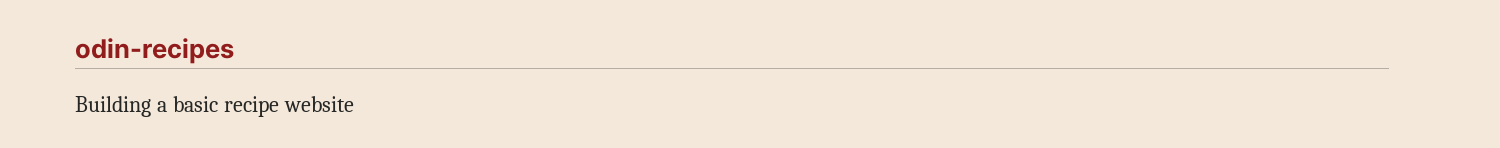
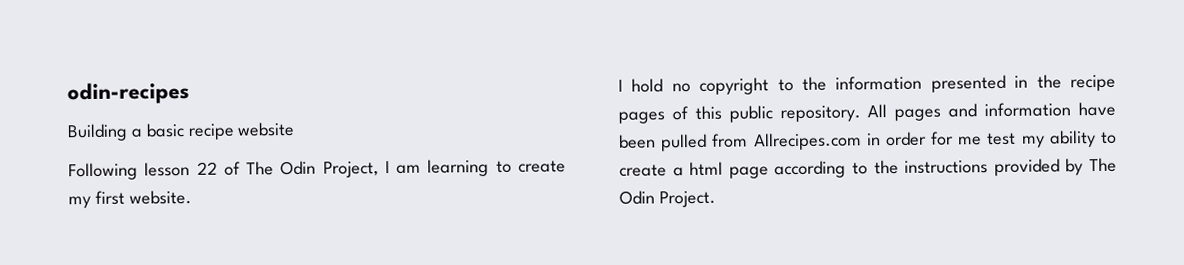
(354, 104) none -> [68,159,566,181] [68,189,192,209] [618,74,1116,95] [618,101,1116,124] [619,129,1117,152] [619,157,1117,179] [619,190,716,208] // Following lesson 22 of The Odin Project, I am learning to create my first website. // I hold no copyright to the information presented in the recipe pages of this public repository. All pages and information have been pulled from Allrecipes.com in order for me test my ability to create a html page according to the instructions provided by The Odin Project.

